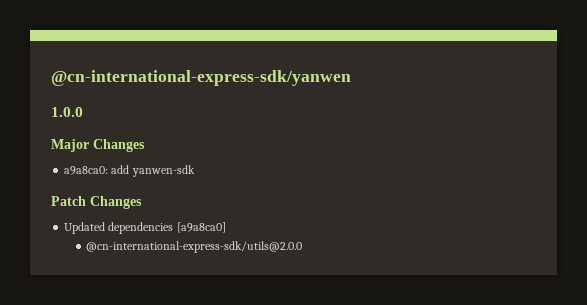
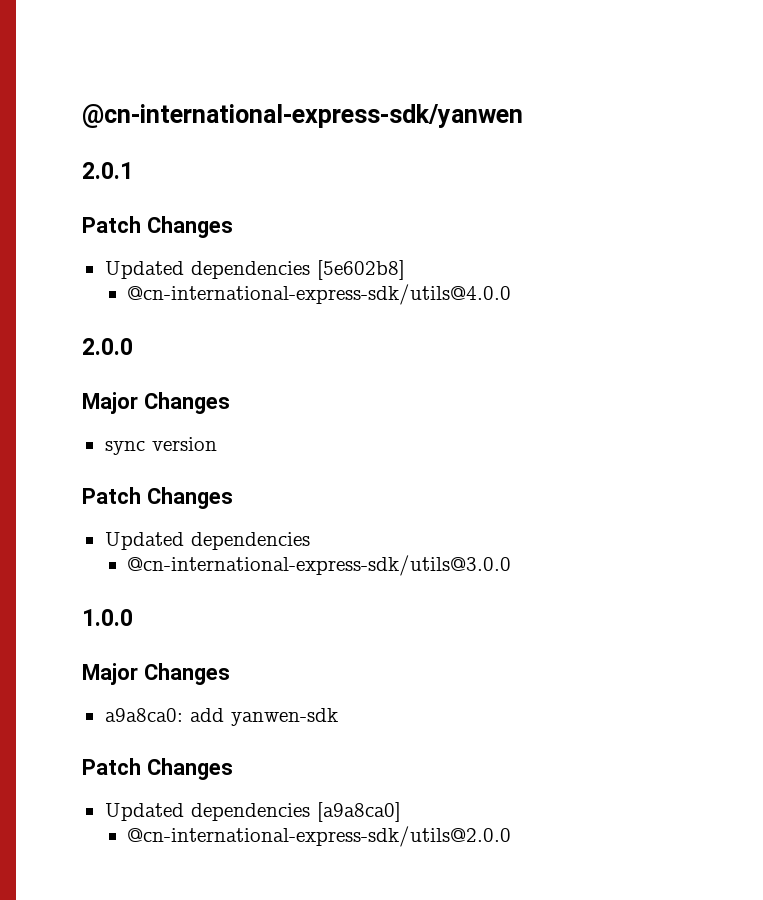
(351, 78) none -> [82,162,133,179] [82,216,233,238] [104,260,405,280] [127,284,512,305] [82,338,133,355] [82,392,230,414] [104,437,217,455] [82,487,233,509] [104,532,310,550] [127,555,512,576] // 2.0.1 // Patch Changes // Updated dependencies [5e602b8] // @cn-international-express-sdk/utils@4.0.0 // 2.0.0 // Major Changes // sync version // Patch Changes // Updated dependencies // @cn-international-express-sdk/utils@3.0.0

